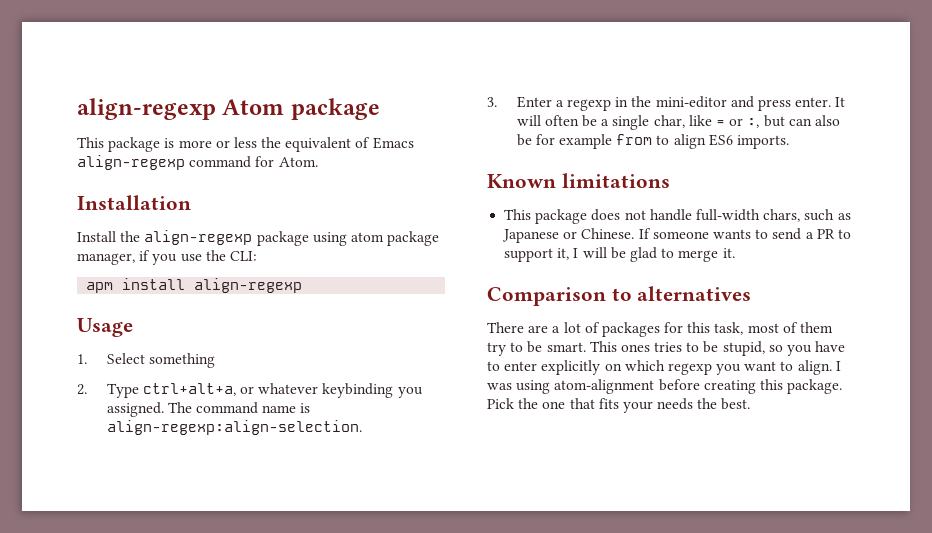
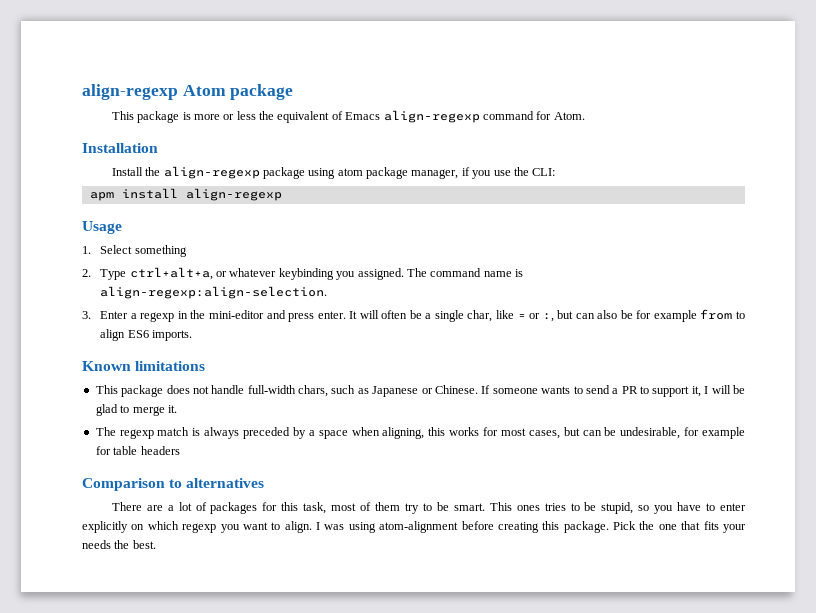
(735, 253) none -> [95,427,745,439] [95,446,180,455] // The regexp match is always preceded by a space when aligning, this works for most cases, but can be undesirable, for example for table headers

